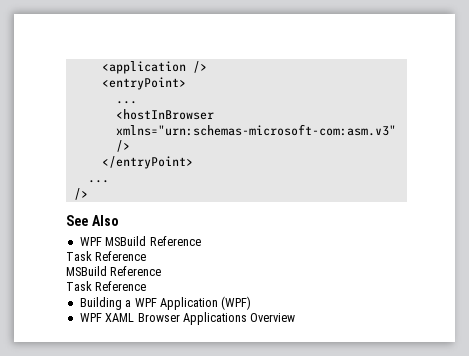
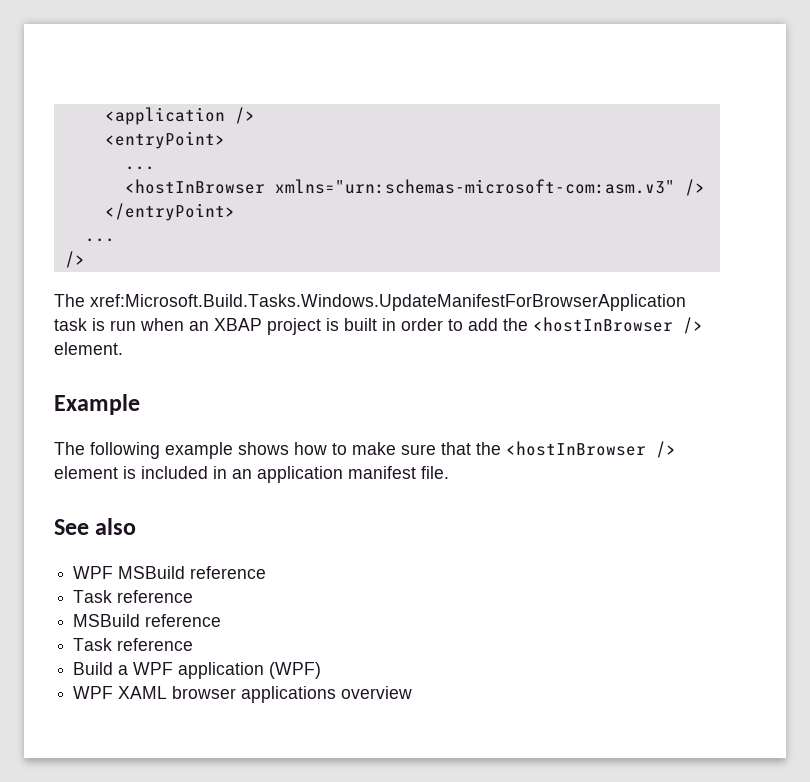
(88, 194) none -> [54,294,686,311] [54,317,703,335] [54,342,123,355] [54,394,140,415] [54,441,676,459] [54,466,449,483] // The xref:Microsoft.Build.Tasks.Windows.UpdateManifestForBrowserApplication task is run when an XBAP project is built in order to add the <hostInBrowser /> element. // Example // The following example shows how to make sure that the <hostInBrowser /> element is included in an application manifest file.
[91,215,119,226] Also -> [95,518,137,535] also
[149,236,201,246] [66,251,147,261] [66,266,162,276] [66,281,147,291] [79,297,122,310] Reference // Task Reference // MSBuild Reference // Task Reference // Building -> [190,566,267,579] [73,590,194,603] [73,614,222,627] [73,638,194,651] [73,662,114,675] reference // Task reference // MSBuild reference // Task reference // Build
[159,297,218,310] Application -> [178,662,265,679] application
[137,312,296,325] Browser Applications Overview -> [172,686,413,703] browser applications overview

